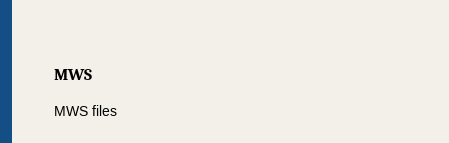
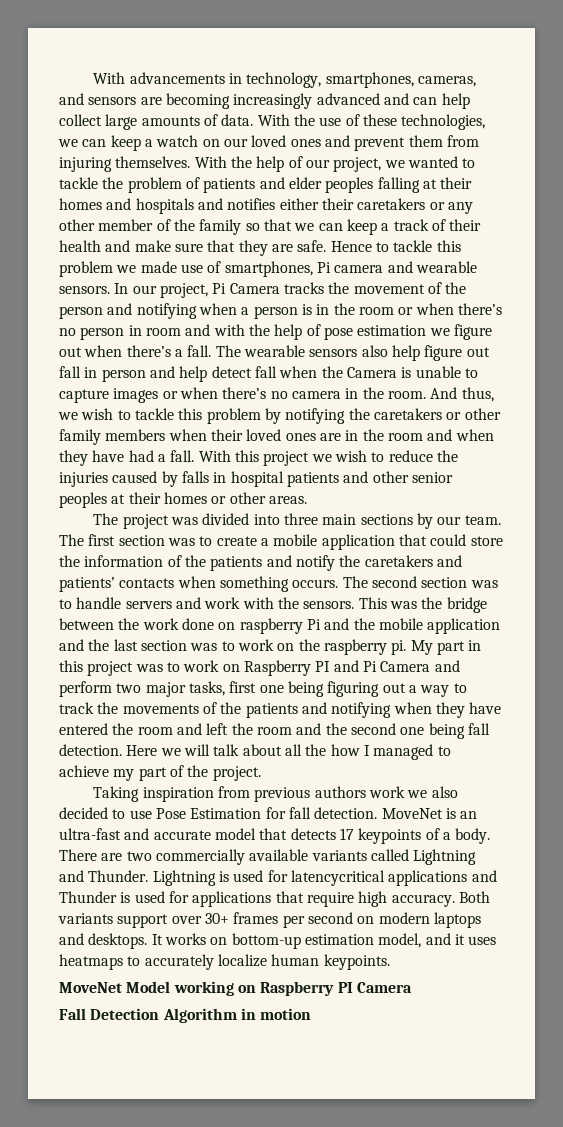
[54,69,92,80] [54,105,117,116] MWS // MWS files -> [93,72,477,88] [59,93,470,109] [59,114,486,130] [58,135,479,151] [59,156,476,172] [59,177,473,193] [59,198,473,214] [59,219,482,235] [59,240,461,256] [59,261,477,277] [59,282,467,298] [59,303,502,319] [59,324,492,340] [59,345,490,361] [59,366,478,382] [59,387,494,403] [58,408,501,424] [59,429,494,445] [59,450,458,466] [59,471,453,487] [59,492,307,508] [93,513,501,529] [59,534,503,550] [59,555,462,571] [59,576,498,592] [59,597,487,613] [59,618,501,634] [59,639,482,655] [59,660,460,676] [59,681,467,697] [59,702,502,718] [59,723,490,739] [59,744,451,760] [59,765,261,781] [93,786,458,802] [59,807,478,819] [59,828,491,844] [59,849,477,865] [59,870,497,886] [59,891,490,907] [58,912,481,928] [59,933,497,949] [59,954,390,970] [59,981,412,996] [59,1008,312,1023] With advancements in technology, smartphones, cameras, and sensors are becoming increasingly advanced and can help collect large amounts of data. With the use of these technologies, we can keep a watch on our loved ones and prevent them from injuring themselves. With the help of our project, we wanted to tackle the problem of patients and elder peoples falling at their homes and hospitals and notifies either their caretakers or any other member of the family so that we can keep a track of their health and make sure that they are safe. Hence to tackle this problem we made use of smartphones, Pi camera and wearable sensors. In our project, Pi Camera tracks the movement of the person and notifying when a person is in the room or when there’s no person in room and with the help of pose estimation we figure out when there’s a fall. The wearable sensors also help figure out fall in person and help detect fall when the Camera is unable to capture images or when there’s no camera in the room. And thus, we wish to tackle this problem by notifying the caretakers or other family members when their loved ones are in the room and when they have had a fall. With this project we wish to reduce the injuries caused by falls in hospital patients and other senior peoples at their homes or other areas. // The project was divided into three main sections by our team. The first section was to create a mobile application that could store the information of the patients and notify the caretakers and patients’ contacts when something occurs. The second section was to handle servers and work with the sensors. This was the bridge between the work done on raspberry Pi and the mobile application and the last section was to work on the raspberry pi. My part in this project was to work on Raspberry PI and Pi Camera and perform two major tasks, first one being figuring out a way to track the movements of the patients and notifying when they have entered the room and left the room and the second one being fall detection. Here we will talk about all the how I managed to achieve my part of the project. // Taking inspiration from previous authors work we also decided to use Pose Estimation for fall detection. MoveNet is an ultra-fast and accurate model that detects 17 keypoints of a body. There are two commercially available variants called Lightning and Thunder. Lightning is used for latencycritical applications and Thunder is used for applications that require high accuracy. Both variants support over 30+ frames per second on modern laptops and desktops. It works on bottom-up estimation model, and it uses heatmaps to accurately localize human keypoints. // MoveNet Model working on Raspberry PI Camera // Fall Detection Algorithm in motion

